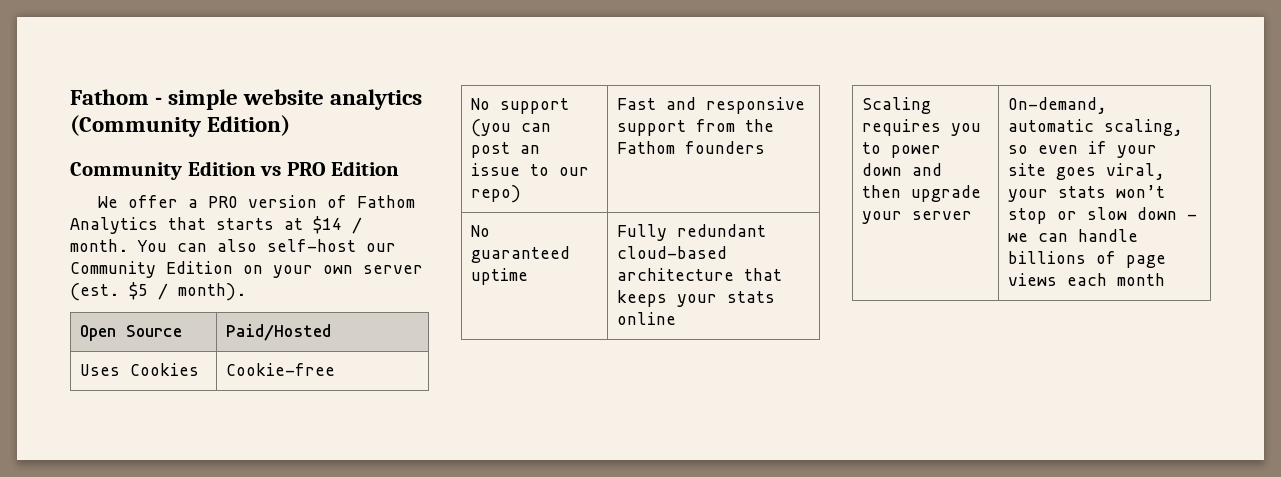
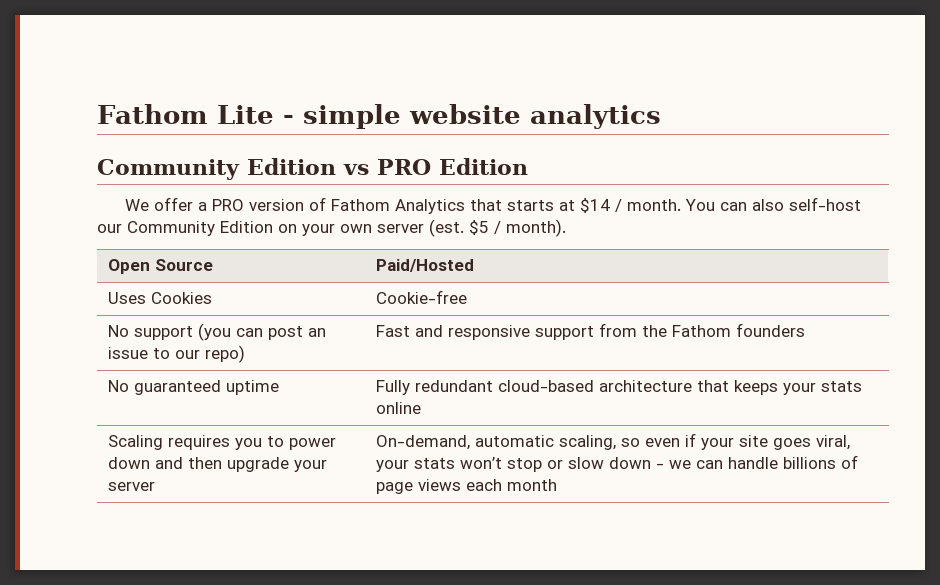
[70,89,149,105] Fathom -> [97,104,274,124] Fathom Lite
[70,115,291,137] (Community Edition) -> (661, 116) none

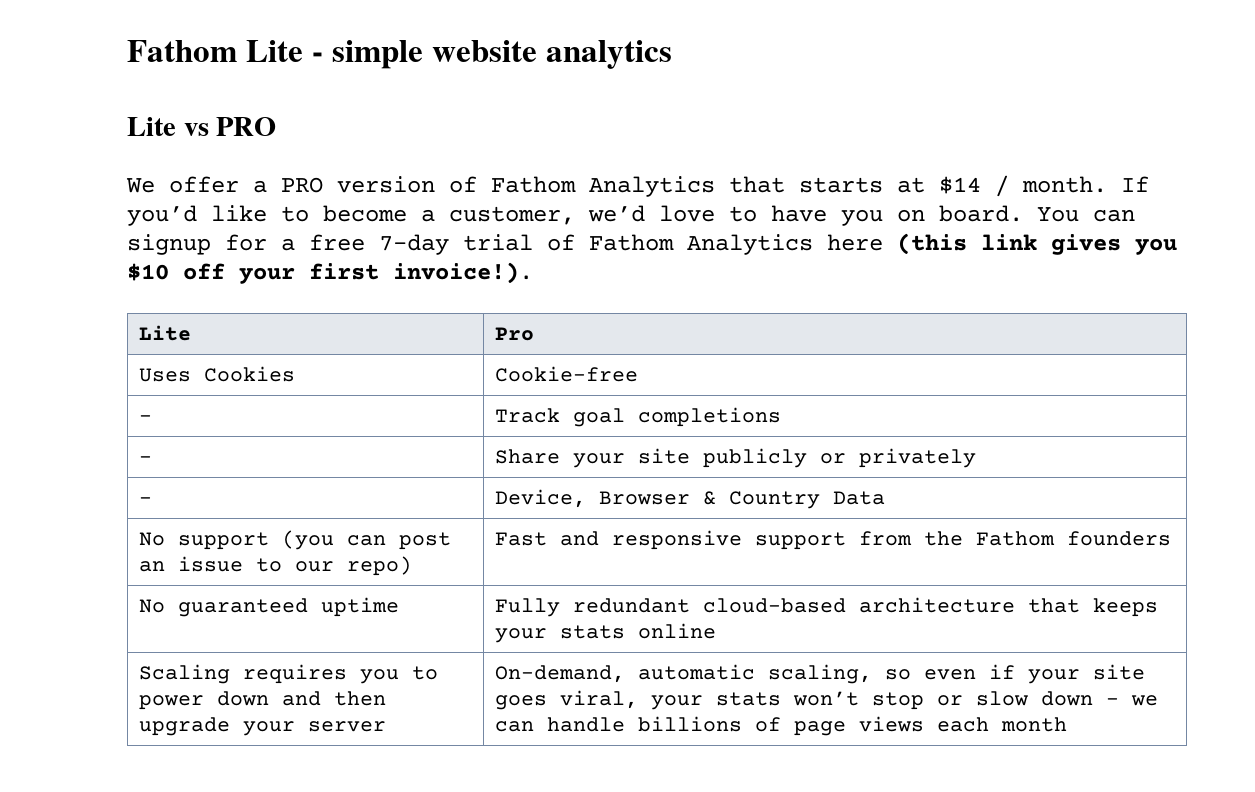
[97,158,336,180] Community Edition -> [127,117,176,136] Lite
[439,158,528,175] Edition -> (277, 126) none
[684,197,861,211] [97,219,566,237] [108,259,213,274] [376,259,475,272] [108,292,213,304] [376,290,468,304] You can also self-host our Community Edition on your own server (est. $5 / month). // Open Source | Paid/Hosted // Uses Cookies | Cookie-free -> [1121,176,1149,192] [127,205,1135,226] [127,233,1177,255] [127,262,533,284] [139,325,192,341] [495,327,535,341] [139,366,296,382] [495,366,639,382] [139,415,153,422] [495,407,782,427] [139,456,153,463] [495,448,977,468] [139,497,153,504] [495,489,886,509] If you’d like to become a customer, we’d love to have you on board. You can signup for a free 7-day trial of Fathom Analytics here (this link gives you $10 off your first invoice!). // Lite | Pro // Uses Cookies | Cookie-free // - | Track goal completions // - | Share your site publicly or privately // - | Device, Browser & Country Data

